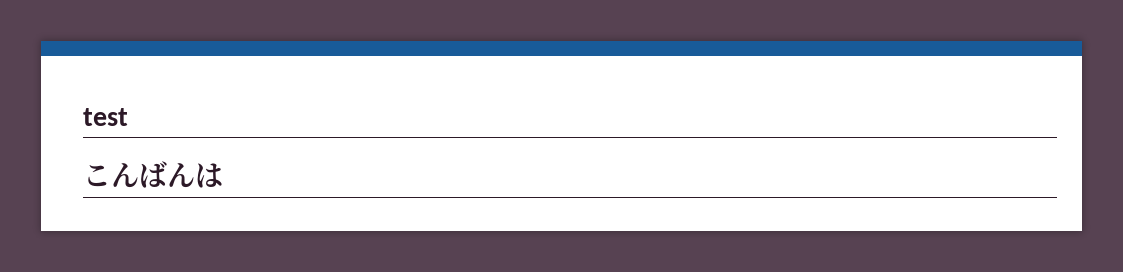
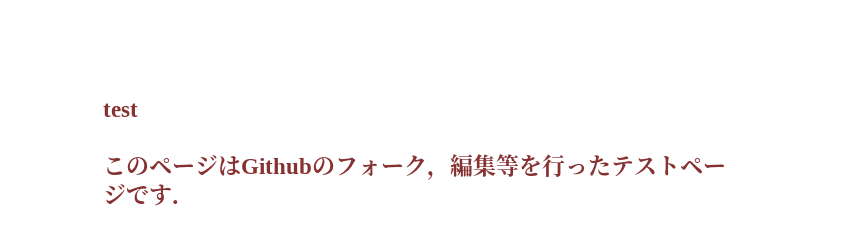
[111,161,223,188] んばんは -> [126,154,726,180] [103,183,195,206] のページはGithubのフォーク，編集等を行ったテストページです．

